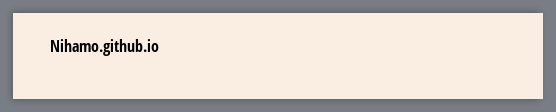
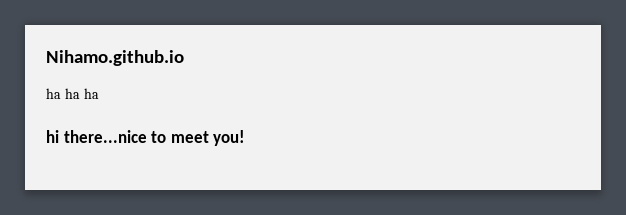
(159, 47) none -> [46,88,99,99] [46,130,246,146] // ha ha ha // hi there...nice to meet you!

